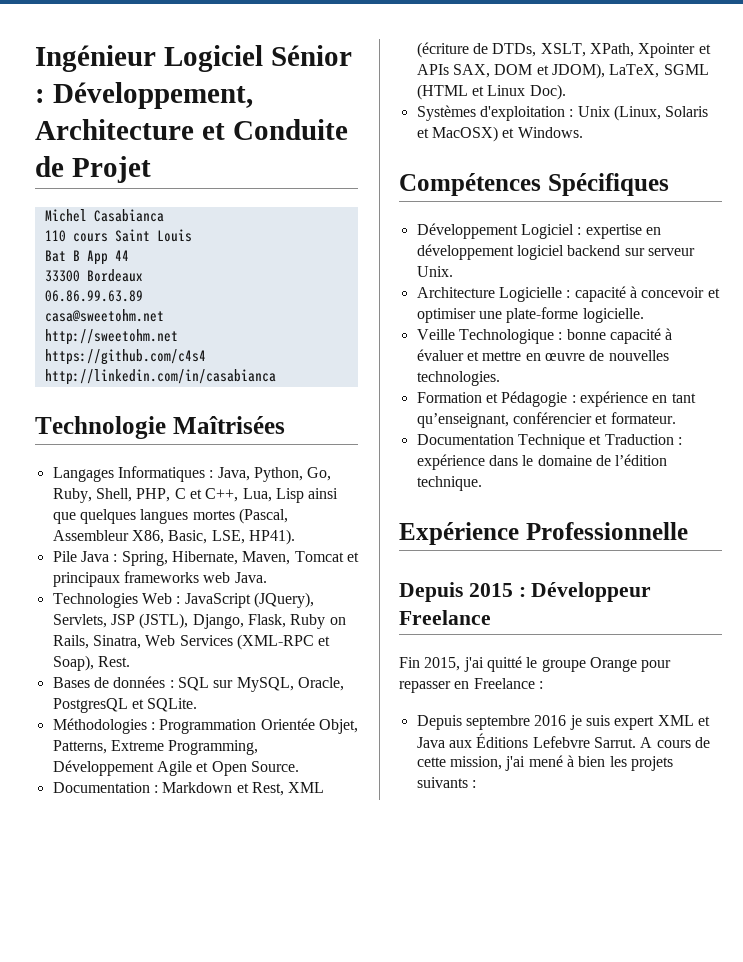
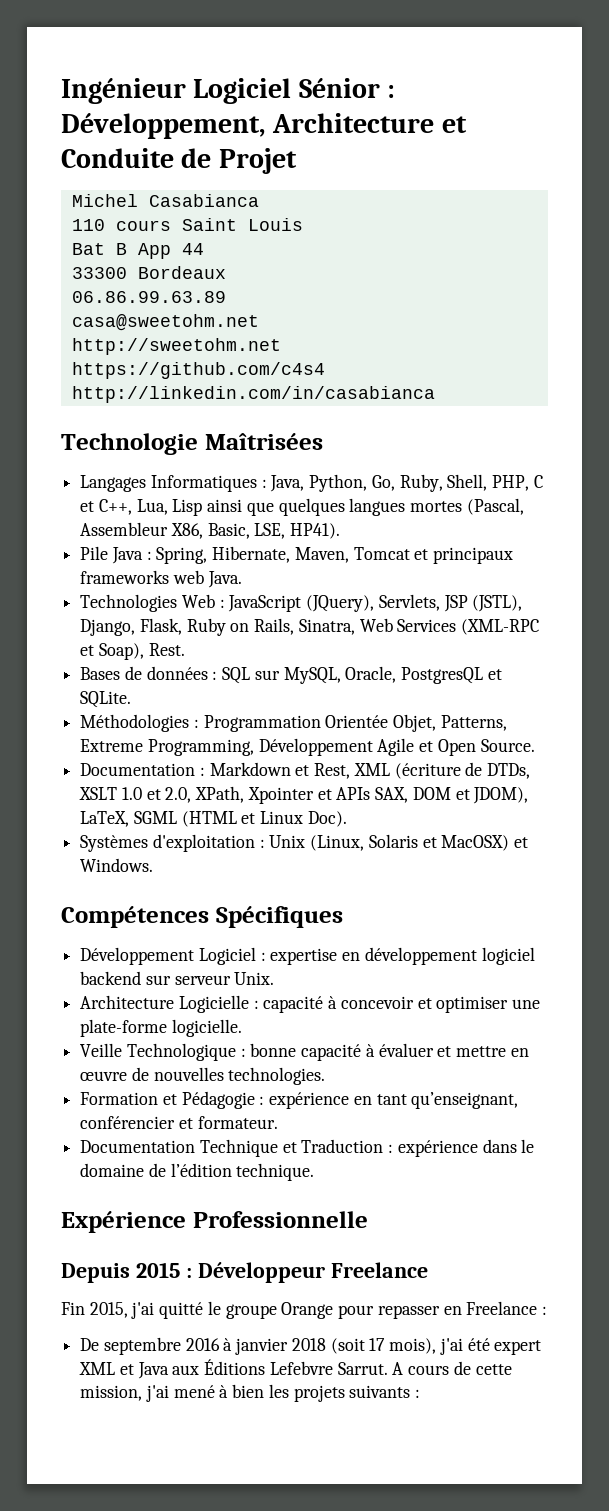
[540,43,586,57] XSLT, -> [79,787,192,803] XSLT 1.0 et 2.0,
[416,715,462,730] Depuis -> [80,1338,100,1351] De
[569,715,610,730] je suis -> [223,1338,490,1355] à janvier 2018 (soit 17 mois), j'ai été

